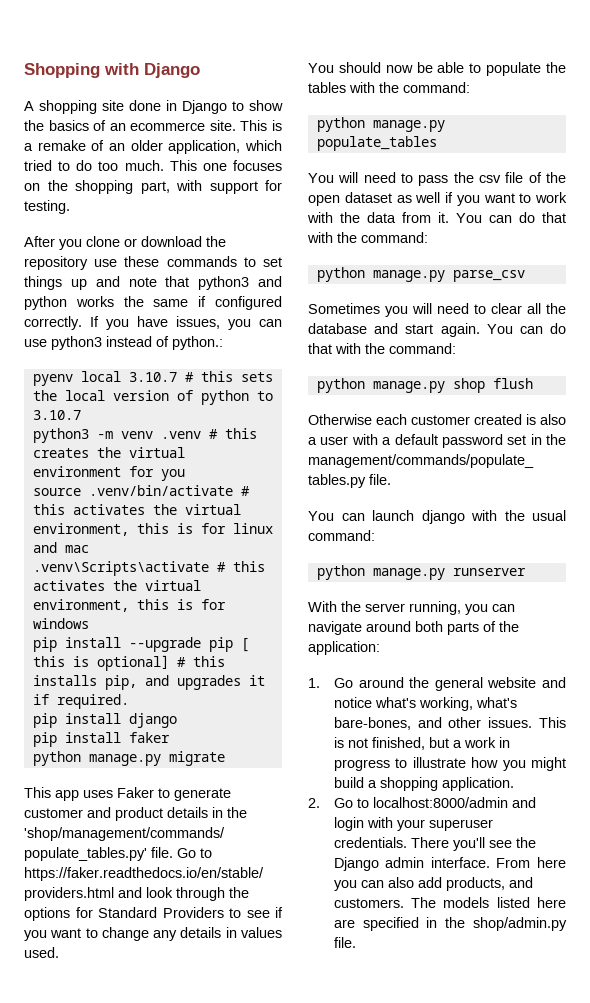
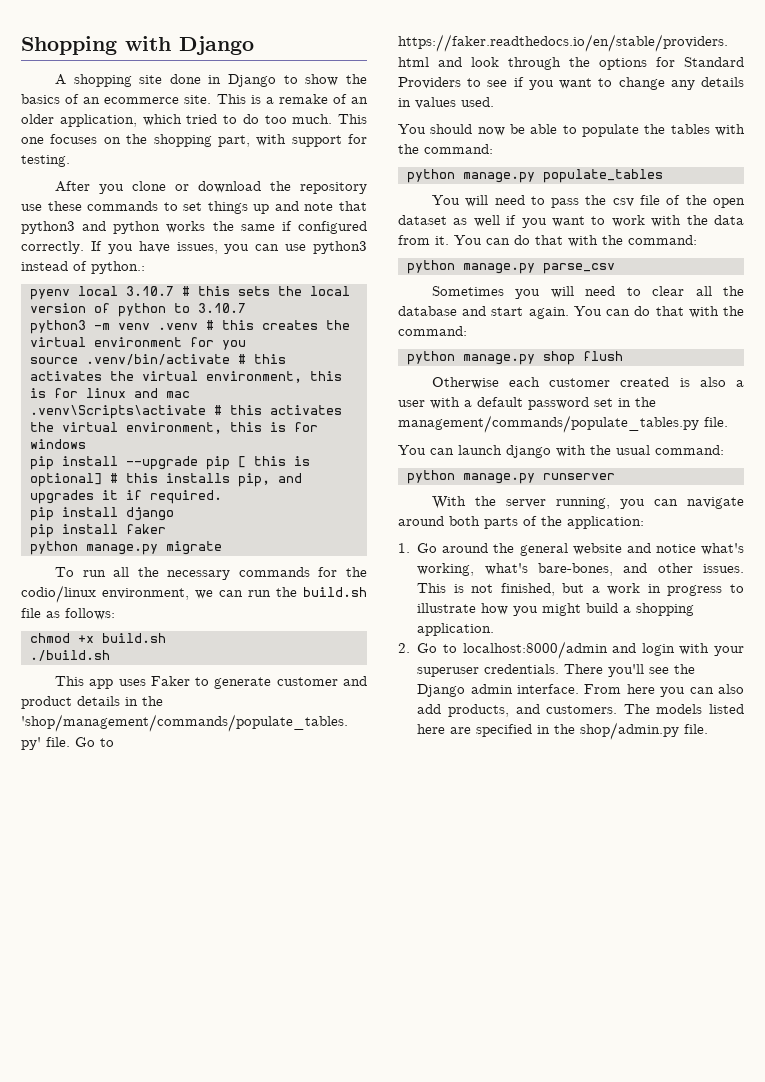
(225, 758) none -> [54,567,367,580] [21,585,367,603] [21,608,115,620] [29,633,166,643] [29,650,110,661] // To run all the necessary commands for the codio/linux environment, we can run the build.sh file as follows: // chmod +x build.sh // ./build.sh

